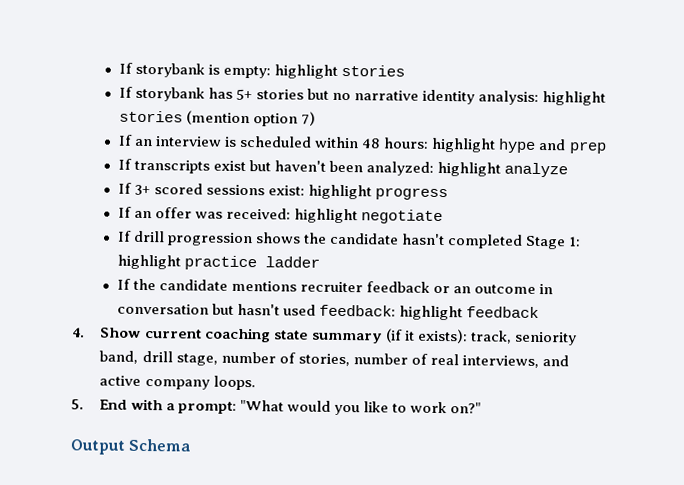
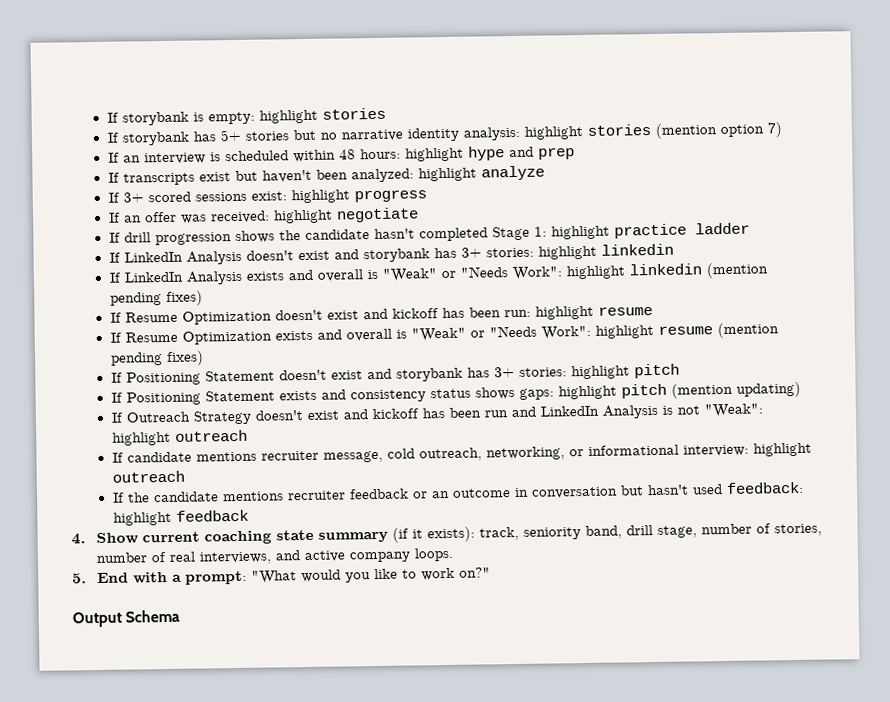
(320, 262) none -> [108,243,674,265] [108,262,768,285] [109,290,203,306] [109,305,653,325] [109,322,779,345] [109,350,204,366] [110,363,680,386] [110,381,801,406] [110,403,763,425] [111,429,248,446] [111,442,812,463] [111,470,185,483] // If LinkedIn Analysis doesn't exist and storybank has 3+ stories: highlight linkedin // If LinkedIn Analysis exists and overall is "Weak" or "Needs Work": highlight linkedin (mention pending fixes) // If Resume Optimization doesn't exist and kickoff has been run: highlight resume // If Resume Optimization exists and overall is "Weak" or "Needs Work": highlight resume (mention pending fixes) // If Positioning Statement doesn't exist and storybank has 3+ stories: highlight pitch // If Positioning Statement exists and consistency status shows gaps: highlight pitch (mention updating) // If Outreach Strategy doesn't exist and kickoff has been run and LinkedIn Analysis is not "Weak": highlight outreach // If candidate mentions recruiter message, cold outreach, networking, or informational interview: highlight outreach

